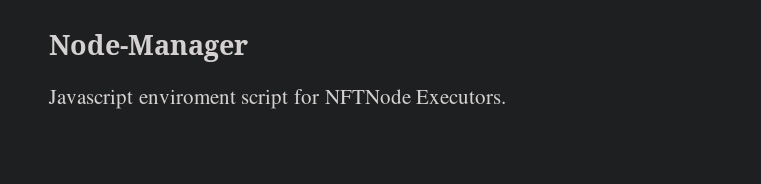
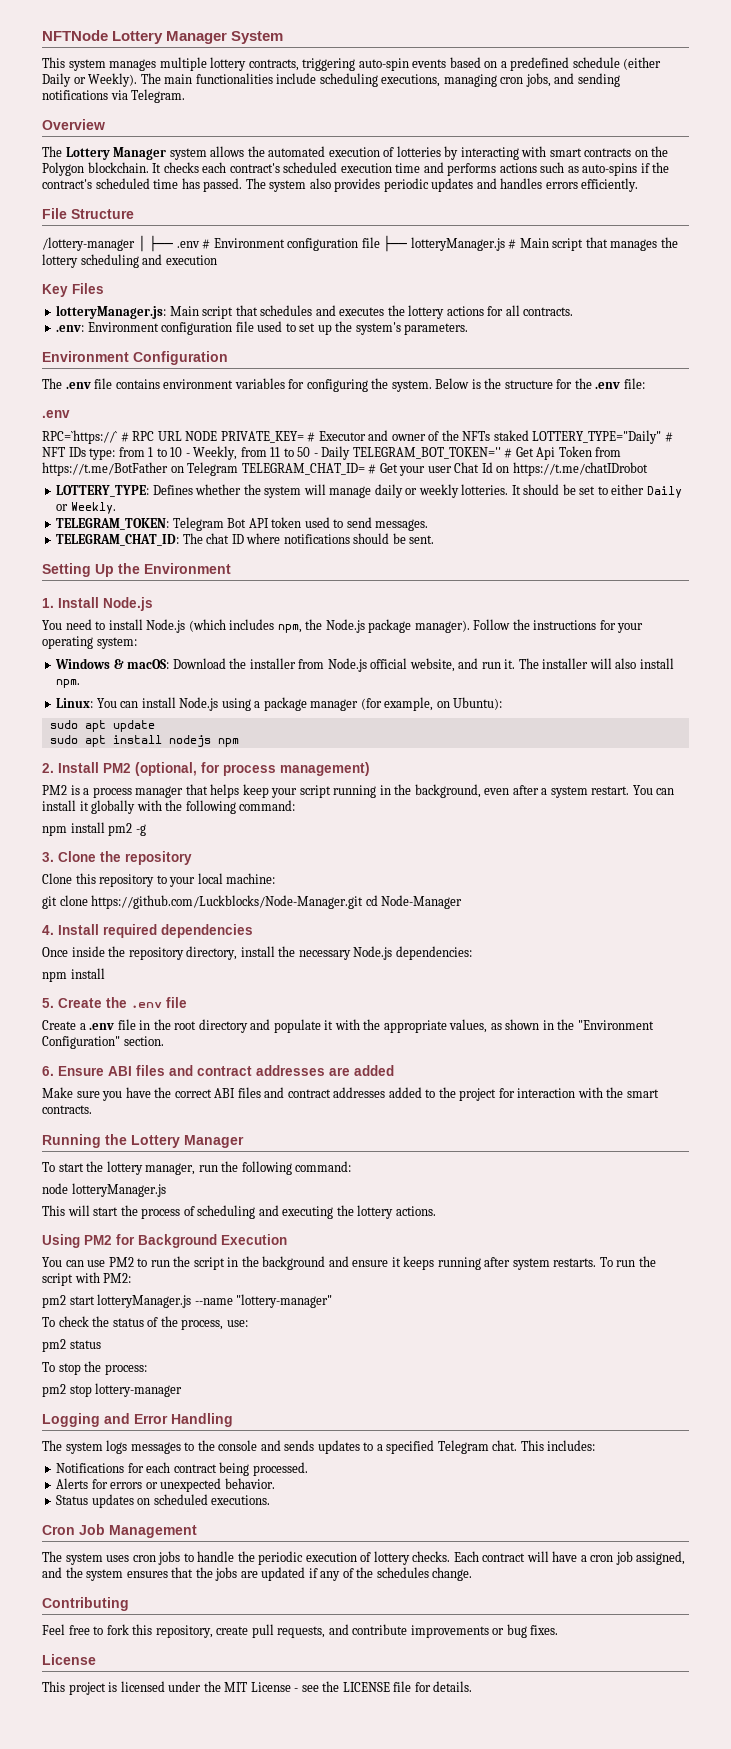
[49,34,248,62] [48,89,507,109] Node-Manager // Javascript enviroment script for NFTNode Executors. -> [42,30,284,44] [42,57,662,71] [42,73,620,87] [42,89,186,103] [42,119,105,130] [42,146,669,160] [42,162,670,176] [42,178,639,192] [42,208,134,219] [42,235,678,252] [42,254,217,268] [42,283,104,297] [56,305,574,319] [56,321,469,335] [42,351,228,365] [42,378,645,392] [42,410,70,418] [42,430,673,444] [42,446,622,460] [42,462,648,476] [56,484,682,498] [56,502,116,514] [56,517,429,531] [56,533,435,546] [42,563,231,577] [42,597,153,611] [42,619,644,633] [42,636,137,649] [55,658,674,672] [56,679,81,688] [56,697,503,711] [49,720,155,732] [49,735,239,747] [42,762,370,776] [42,784,675,798] [42,800,296,814] [42,822,146,836] [42,851,192,865] [42,873,276,887] [42,895,463,909] [42,924,253,938] [42,946,472,960] [42,968,105,982] [42,997,187,1008] [42,1019,654,1033] [42,1036,164,1049] [42,1065,394,1076] [42,1087,659,1101] [42,1105,92,1114] [42,1134,244,1148] [42,1161,352,1175] [42,1183,166,1197] [42,1205,436,1219] [42,1234,287,1248] [42,1256,656,1270] [42,1272,132,1286] [42,1294,333,1308] [42,1316,248,1330] [42,1339,101,1352] [42,1361,147,1375] [42,1383,183,1397] [42,1413,233,1427] [42,1440,596,1454] [56,1462,308,1476] [56,1478,275,1492] [56,1494,271,1508] [42,1524,197,1538] [42,1551,686,1565] [42,1567,473,1581] [42,1597,129,1611] [42,1624,559,1638] [42,1654,96,1665] [42,1681,473,1695] NFTNode Lottery Manager System // This system manages multiple lottery contracts, triggering auto-spin events based on a predefined schedule (either Daily or Weekly). The main functionalities include scheduling executions, managing cron jobs, and sending notifications via Telegram. // Overview // The Lottery Manager system allows the automated execution of lotteries by interacting with smart contracts on the Polygon blockchain. It checks each contract's scheduled execution time and performs actions such as auto-spins if the contract's scheduled time has passed. The system also provides periodic updates and handles errors efficiently. // File Structure // /lottery-manager │ ├── .env # Environment configuration file ├── lotteryManager.js # Main script that manages the lottery scheduling and execution // Key Files // lotteryManager.js: Main script that schedules and executes the lottery actions for all contracts. // .env: Environment configuration file used to set up the system's parameters. // Environment Configuration // The .env file contains environment variables for configuring the system. Below is the structure for the .env file: // .env // RPC=`https://` # RPC URL NODE PRIVATE_KEY= # Executor and owner of the NFTs staked LOTTERY_TYPE="Daily" # NFT IDs type: from 1 to 10 - Weekly, from 11 to 50 - Daily TELEGRAM_BOT_TOKEN='' # Get Api Token from https://t.me/BotFather on Telegram TELEGRAM_CHAT_ID= # Get your user Chat Id on https://t.me/chatIDrobot // LOTTERY_TYPE: Defines whether the system will manage daily or weekly lotteries. It should be set to either Daily or Weekly. // TELEGRAM_TOKEN: Telegram Bot API token used to send messages. // TELEGRAM_CHAT_ID: The chat ID where notifications should be sent. // Setting Up the Environment // 1. Install Node.js // You need to install Node.js (which includes npm, the Node.js package manager). Follow the instructions for your operating system: // Windows & macOS: Download the installer from Node.js official website, and run it. The installer will also install npm. // Linux: You can install Node.js using a package manager (for example, on Ubuntu): // sudo apt update // sudo apt install nodejs npm // 2. Install PM2 (optional, for process management) // PM2 is a process manager that helps keep your script running in the background, even after a system restart. You can install it globally with the following command: // npm install pm2 -g // 3. Clone the repository // Clone this repository to your local machine: // git clone https://github.com/Luckblocks/Node-Manager.git cd Node-Manager // 4. Install required dependencies // Once inside the repository directory, install the necessary Node.js dependencies: // npm install // 5. Create the .env file // Create a .env file in the root directory and populate it with the appropriate values, as shown in the "Environment Configuration" section. // 6. Ensure ABI files and contract addresses are added // Make sure you have the correct ABI files and contract addresses added to the project for interaction with the smart contracts. // Running the Lottery Manager // To start the lottery manager, run the following command: // node lotteryManager.js // This will start the process of scheduling and executing the lottery actions. // Using PM2 for Background Execution // You can use PM2 to run the script in the background and ensure it keeps running after system restarts. To run the script with PM2: // pm2 start lotteryManager.js --name "lottery-manager" // To check the status of the process, use: // pm2 status // To stop the process: // pm2 stop lottery-manager // Logging and Error Handling // The system logs messages to the console and sends updates to a specified Telegram chat. This includes: // Notifications for each contract being processed. // Alerts for errors or unexpected behavior. // Status updates on scheduled executions. // Cron Job Management // The system uses cron jobs to handle the periodic execution of lottery checks. Each contract will have a cron job assigned, and the system ensures that the jobs are updated if any of the schedules change. // Contributing // Feel free to fork this repository, create pull requests, and contribute improvements or bug fixes. // License // This project is licensed under the MIT License - see the LICENSE file for details.

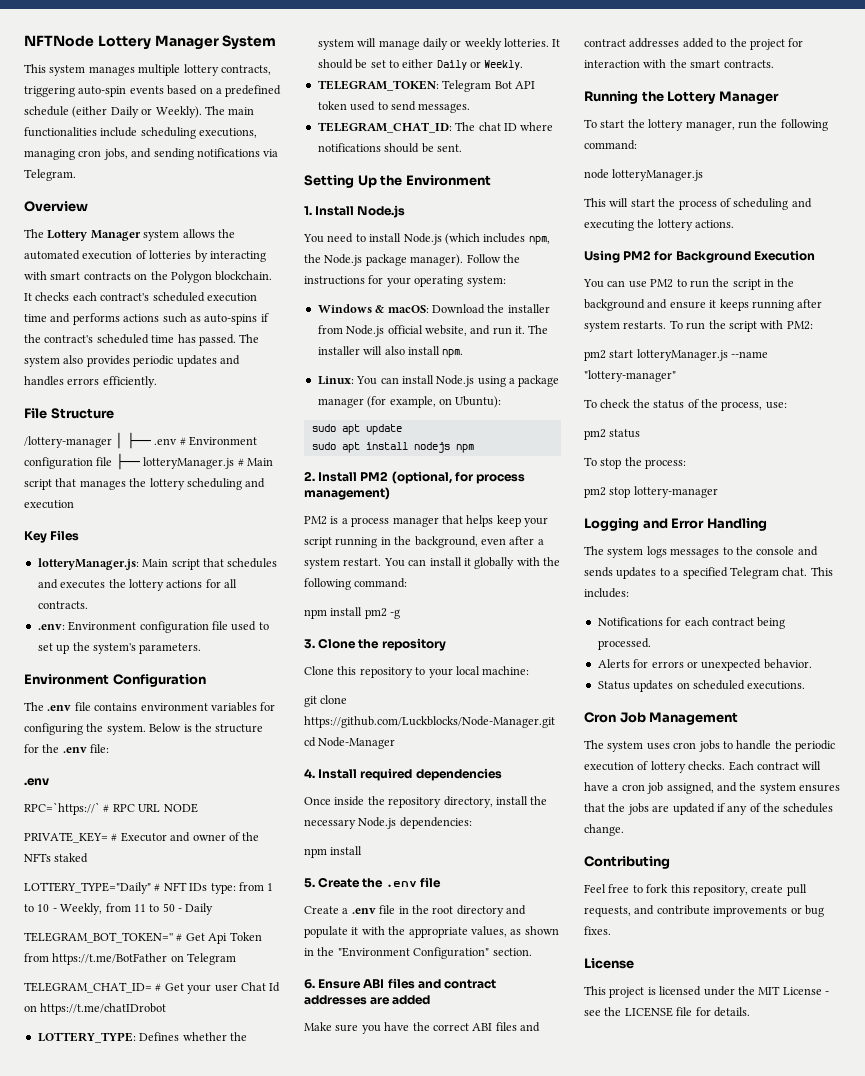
(218, 436) none -> (198, 808) //
(529, 435) none -> (89, 858) //
(351, 453) none -> (214, 909) //
(239, 469) none -> (237, 959) //

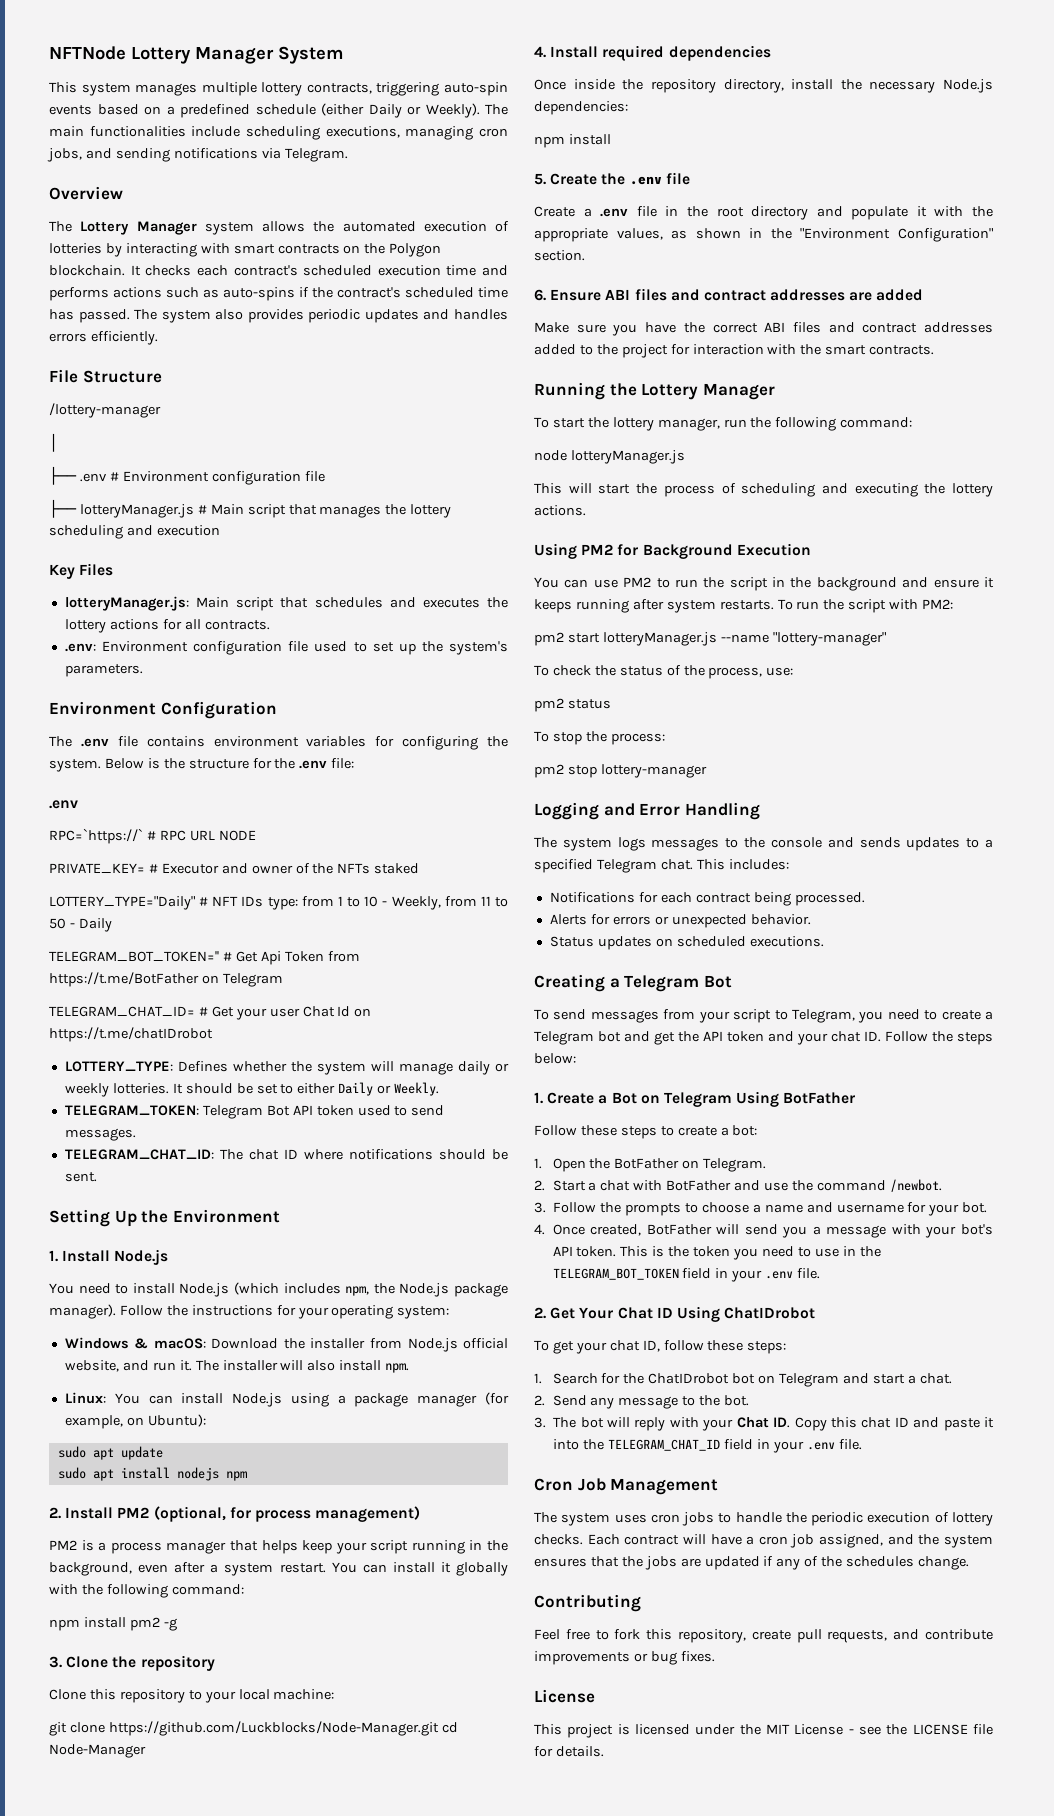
(112, 442) none -> (161, 410) //
(124, 440) none -> (58, 442) //
(113, 461) none -> (325, 476) //
(806, 685) none -> [534,974,732,992] [534,1009,993,1023] [534,1031,993,1045] [534,1053,576,1064] [534,1091,856,1107] [534,1125,758,1139] [534,1158,767,1172] [534,1179,942,1192] [534,1202,988,1216] [534,1224,993,1238] [552,1246,881,1260] [552,1268,821,1282] [534,1306,816,1322] [534,1340,787,1354] [534,1373,952,1387] [534,1395,750,1409] [534,1417,994,1431] [553,1439,862,1453] // Creating a Telegram Bot // To send messages from your script to Telegram, you need to create a Telegram bot and get the API token and your chat ID. Follow the steps below: // 1. Create a Bot on Telegram Using BotFather // Follow these steps to create a bot: // 1. Open the BotFather on Telegram. // 2. Start a chat with BotFather and use the command /newbot. // 3. Follow the prompts to choose a name and username for your bot. // 4. Once created, BotFather will send you a message with your bot's API token. This is the token you need to use in the TELEGRAM_BOT_TOKEN field in your .env file. // 2. Get Your Chat ID Using ChatIDrobot // To get your chat ID, follow these steps: // 1. Search for the ChatIDrobot bot on Telegram and start a chat. // 2. Send any message to the bot. // 3. The bot will reply with your Chat ID. Copy this chat ID and paste it into the TELEGRAM_CHAT_ID field in your .env file.

